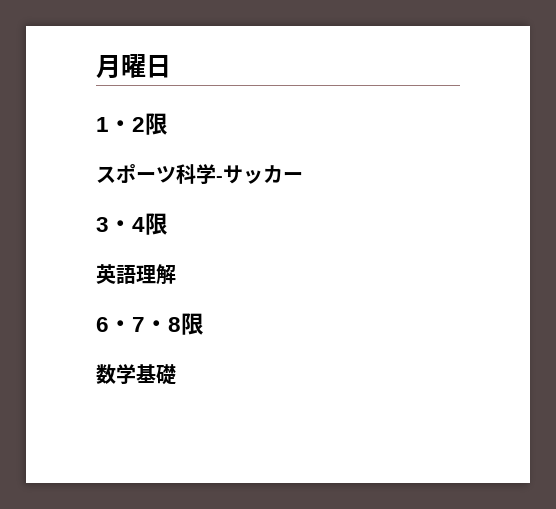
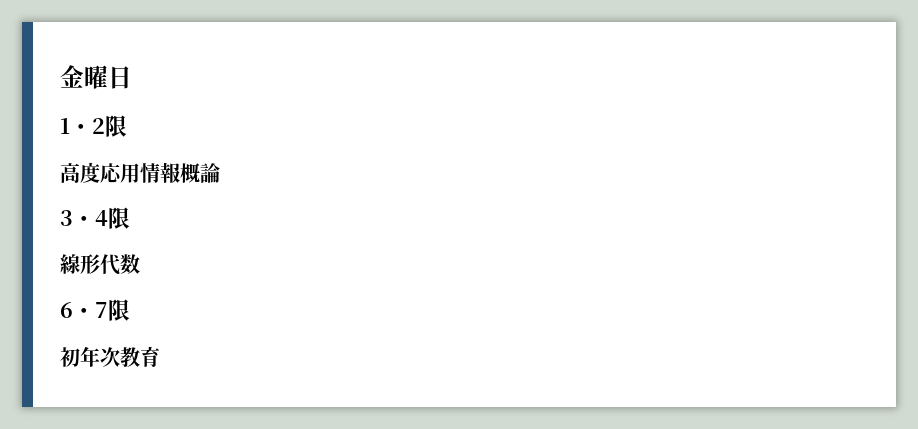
[96,55,121,79] 月 -> [60,65,84,88] 金
[96,164,303,184] スポーツ科学-サッカー -> [60,162,220,183] 高度応用情報概論
[96,264,176,285] 英語理解 -> [60,254,140,275] 線形代数
[145,313,204,335] [96,364,176,385] ・8限 // 数学基礎 -> [108,299,130,321] [60,346,160,367] 限 // 初年次教育

